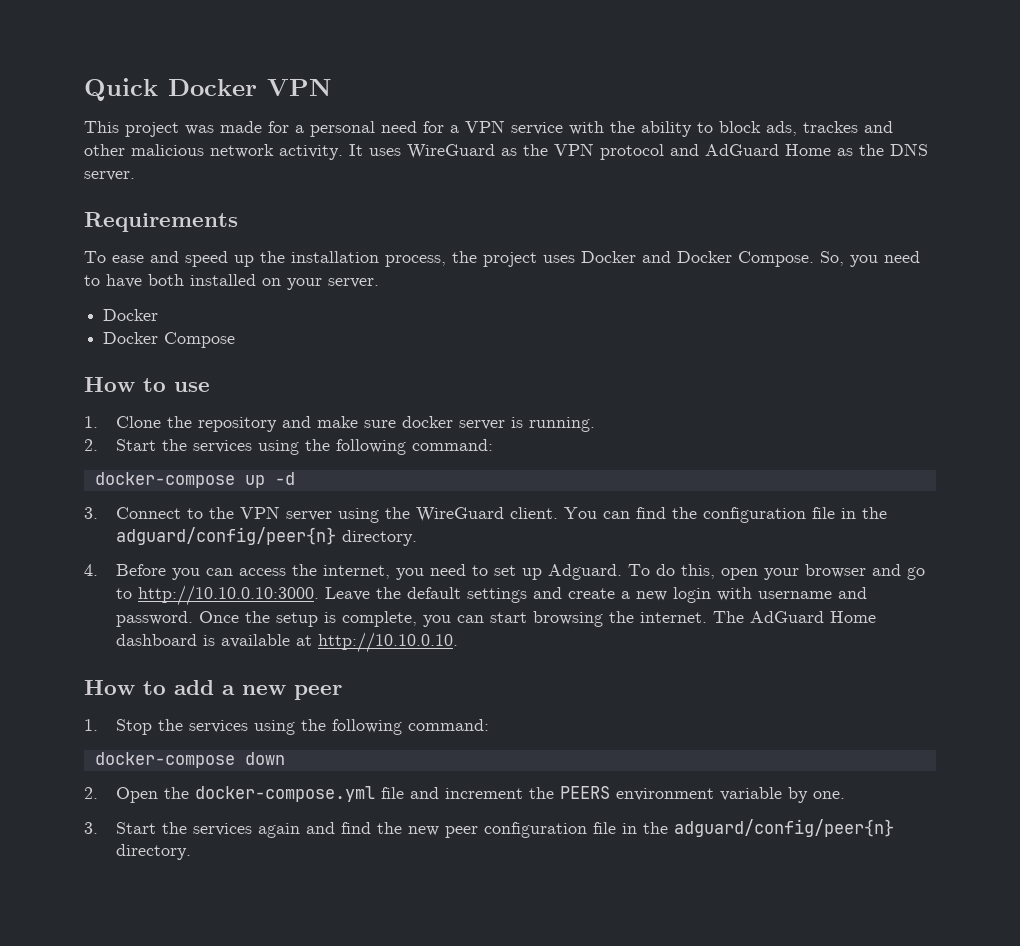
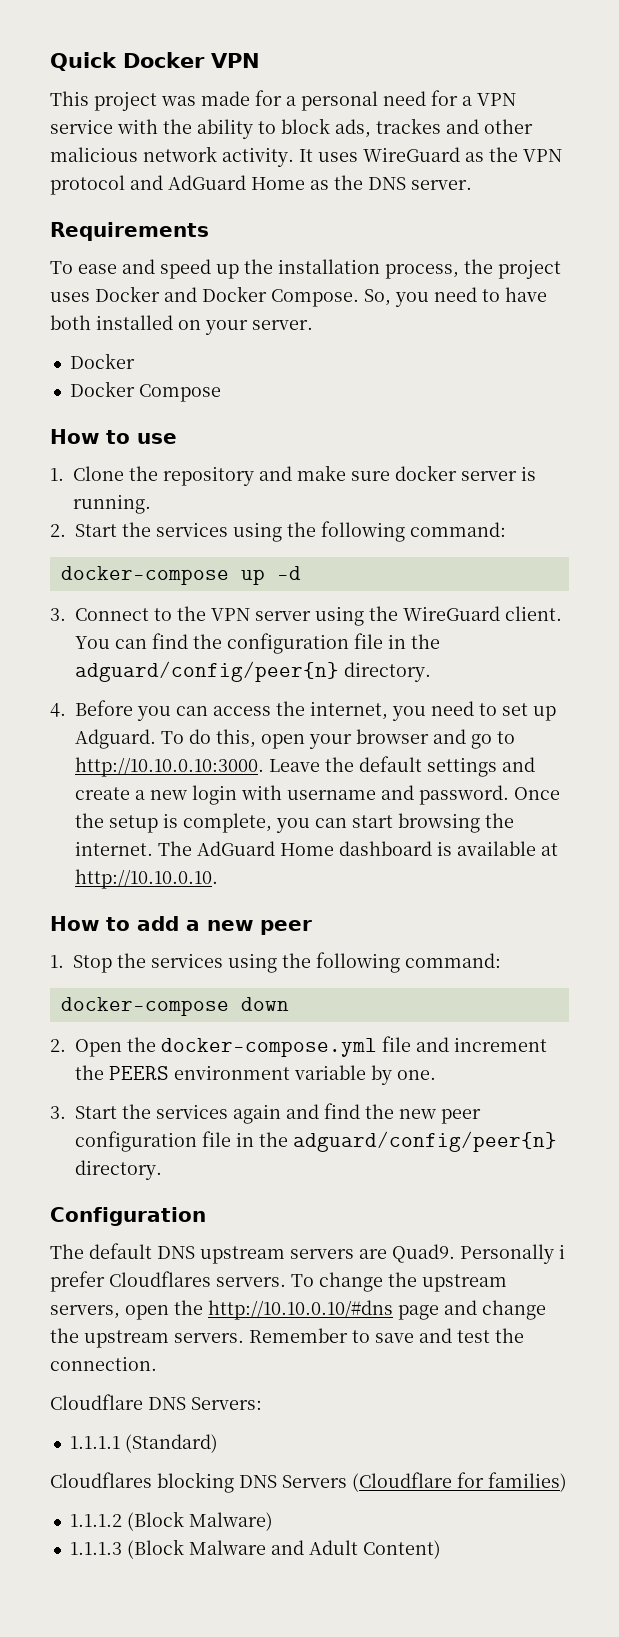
(191, 852) none -> [50,1207,206,1226] [50,1243,565,1264] [50,1271,507,1292] [50,1300,546,1320] [50,1328,524,1348] [50,1356,157,1371] [50,1394,262,1410] [69,1434,218,1453] [50,1472,567,1493] [69,1511,273,1531] [69,1539,441,1559] // Configuration // The default DNS upstream servers are Quad9. Personally i prefer Cloudflares servers. To change the upstream servers, open the http://10.10.0.10/#dns page and change the upstream servers. Remember to save and test the connection. // Cloudflare DNS Servers: // 1.1.1.1 (Standard) // Cloudflares blocking DNS Servers (Cloudflare for families) // 1.1.1.2 (Block Malware) // 1.1.1.3 (Block Malware and Adult Content)

